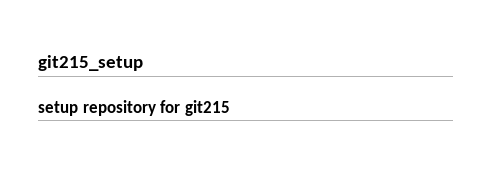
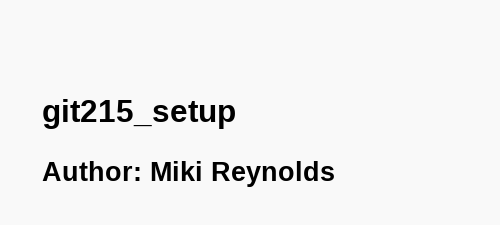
[38,100,230,116] setup repository for git215 -> [42,161,335,187] Author: Miki Reynolds

